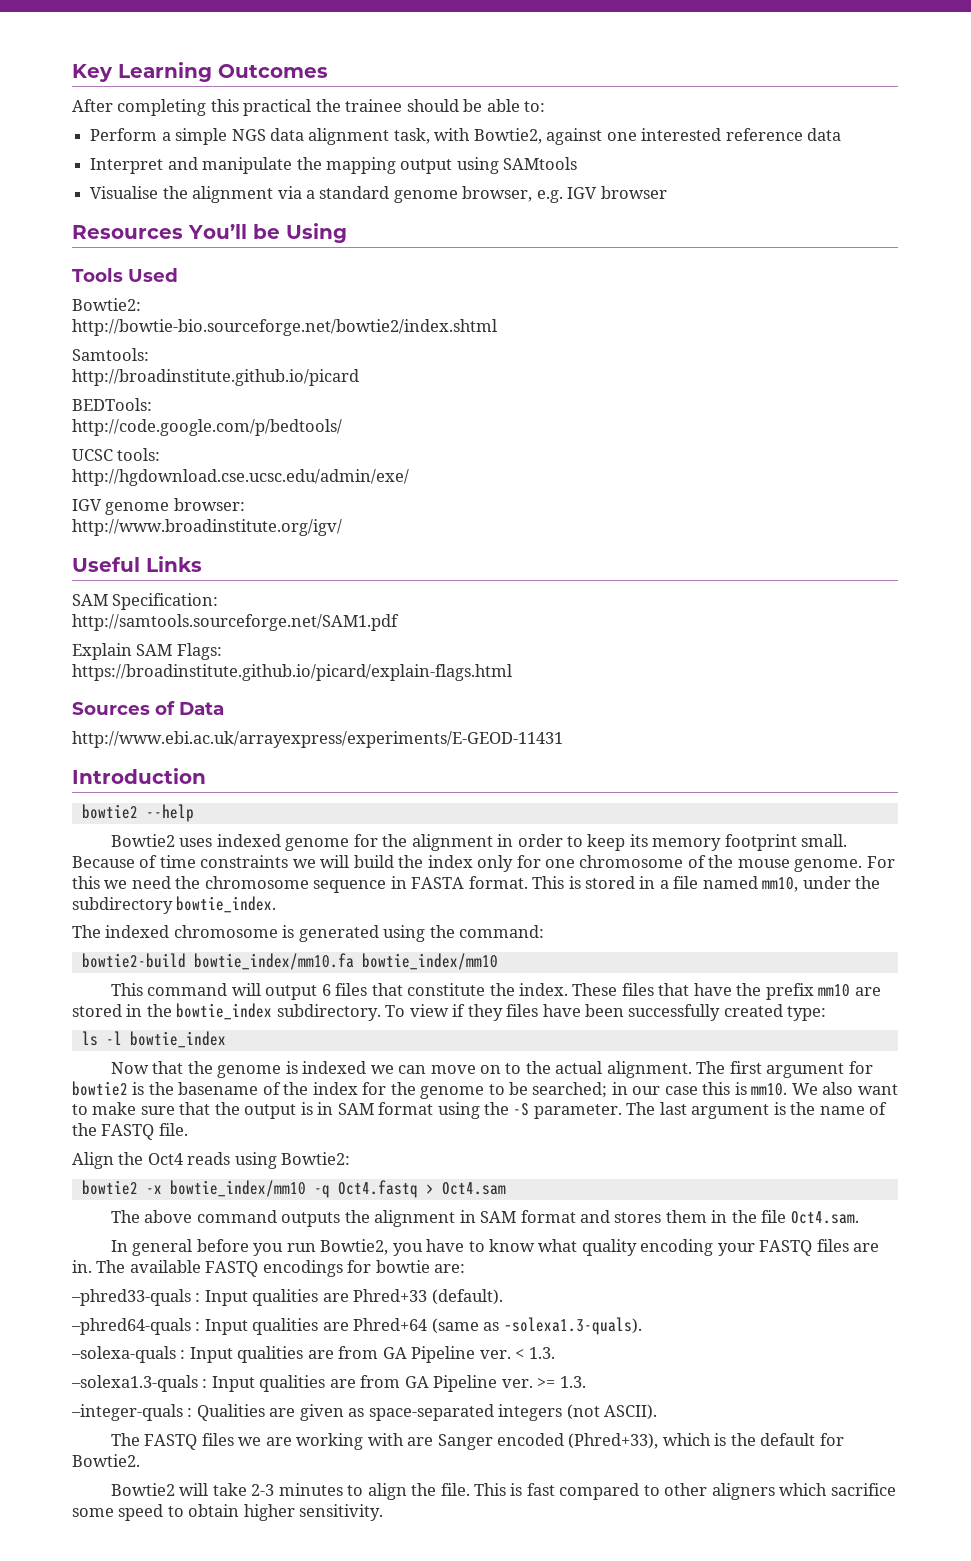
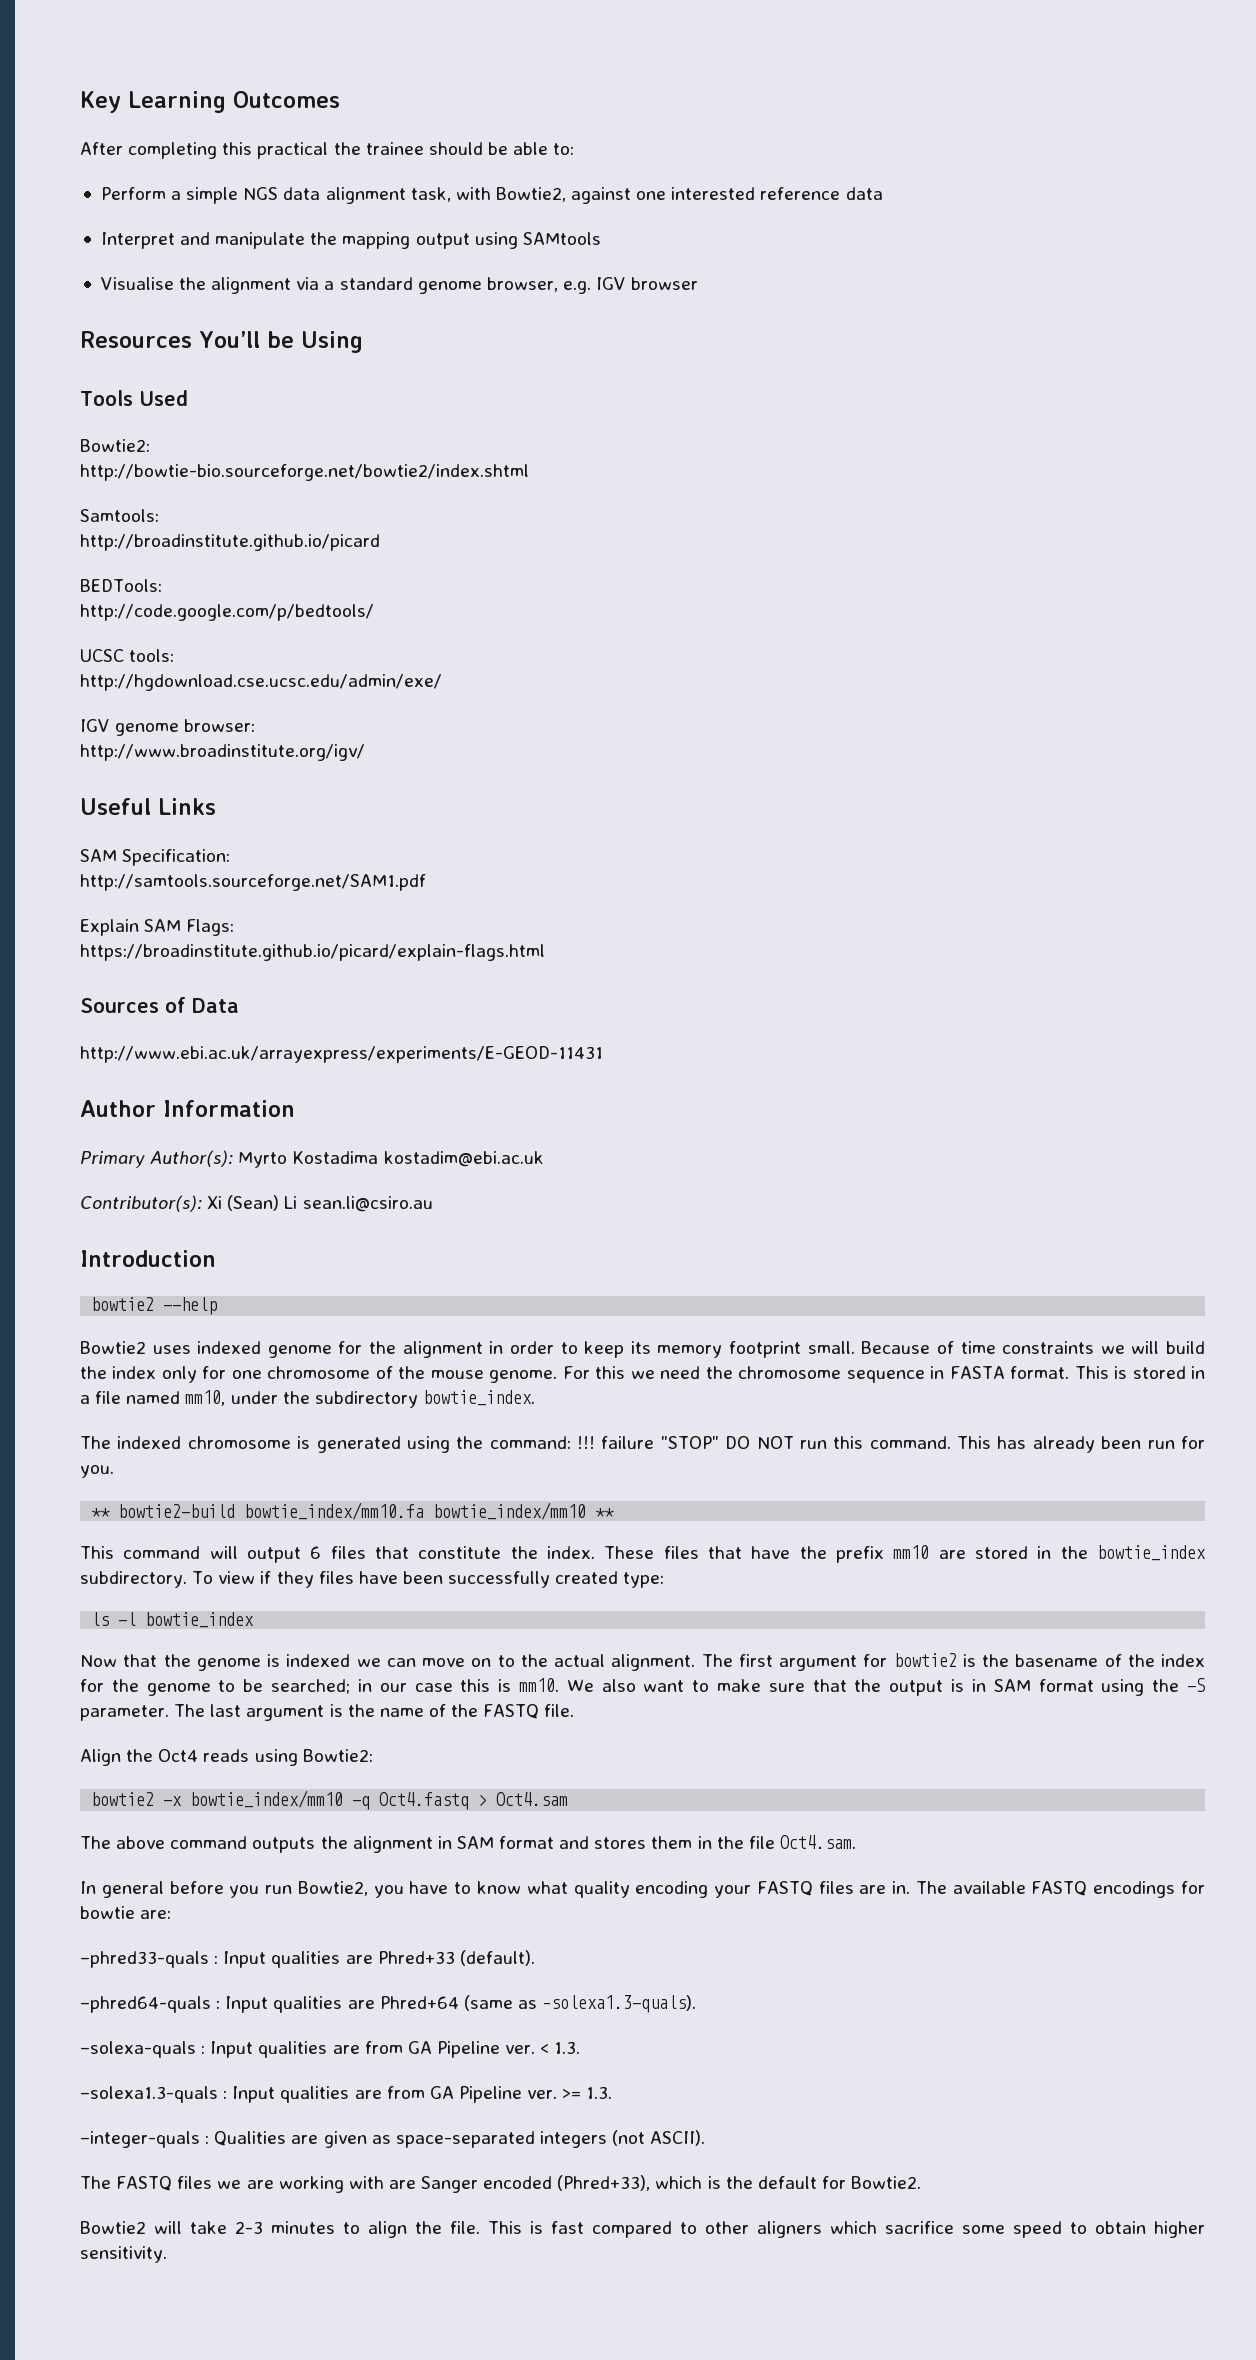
(563, 739) none -> [80,1100,295,1117] [80,1150,544,1168] [80,1195,433,1212] // Author Information // Primary Author(s): Myrto Kostadima kostadim@ebi.ac.uk // Contributor(s): Xi (Sean) Li sean.li@csiro.au
(545, 931) // -> [577,1436,1206,1453] [80,1465,114,1478] [91,1508,111,1518] !!! failure "STOP" DO NOT run this command. This has already been run for you. // **
(498, 961) none -> [595,1508,615,1518] **

